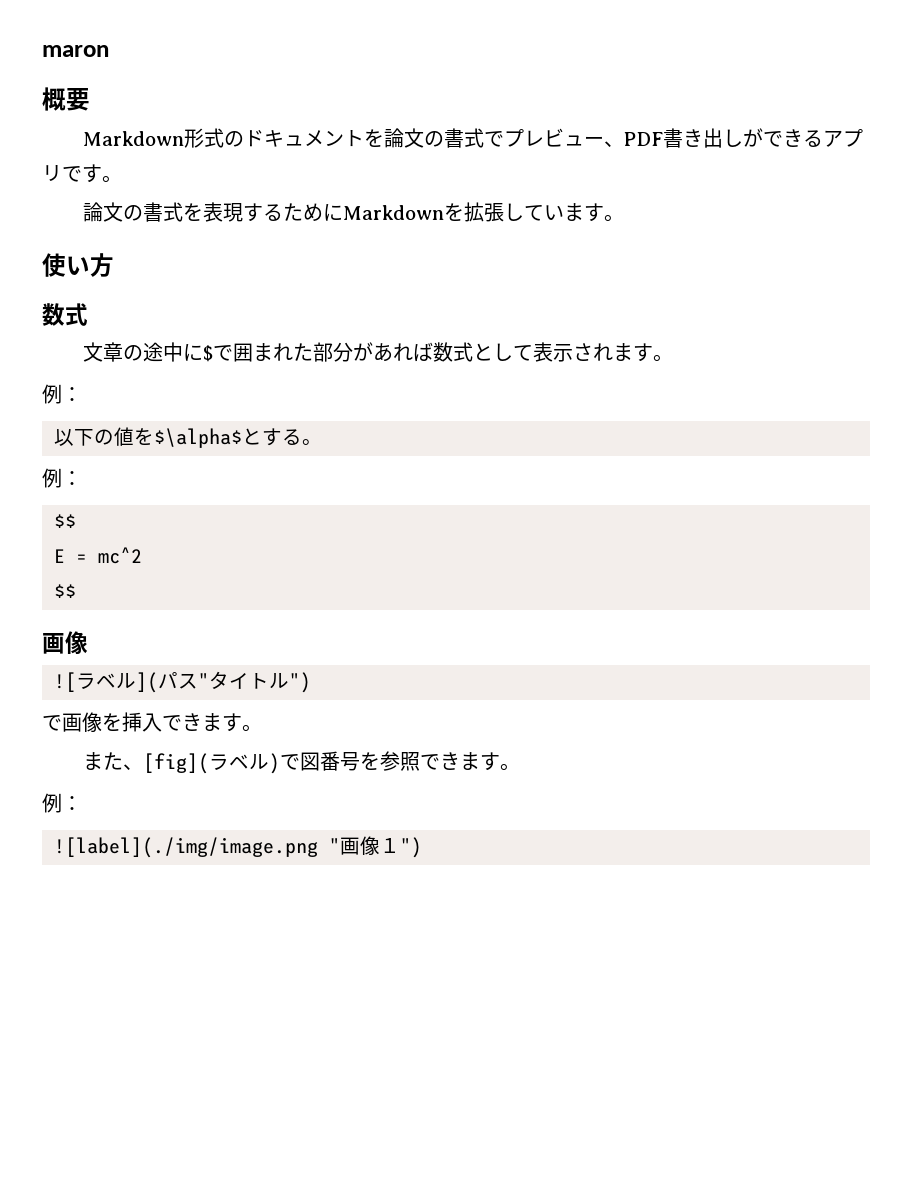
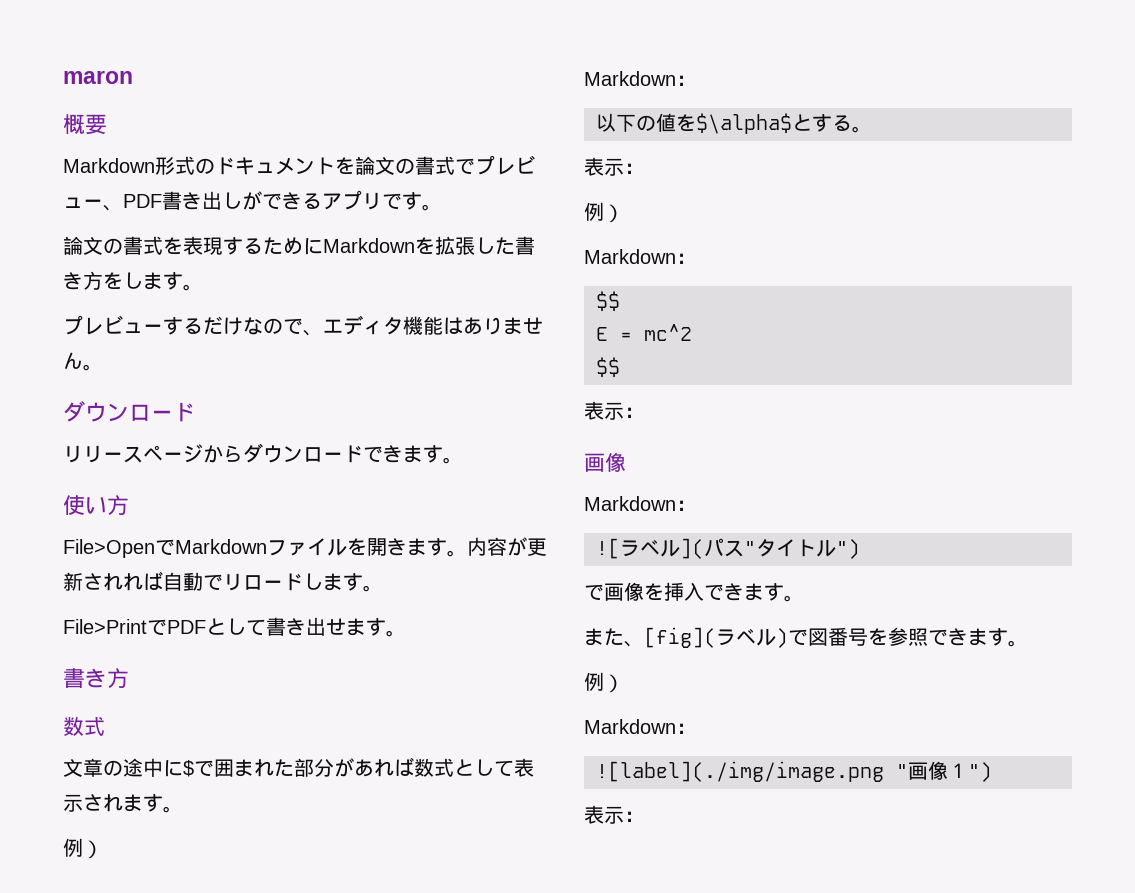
[524,203,625,222] [42,253,90,277] ています。 // 使い -> [495,236,535,255] [63,271,203,291] [63,315,543,336] [63,352,103,371] [63,401,195,422] [63,443,463,464] [63,495,129,515] [63,537,547,558] [63,571,383,592] [63,617,406,637] [63,668,107,688] た書き方をします。 // プレビューするだけなので、エディタ機能はありません。 // ダウンロード // リリースページからダウンロードできます。 // 使い方 // File>OpenでMarkdownファイルを開きます。内容が更新されれば自動でリロードします。 // File>PrintでPDFとして書き出せます。 // 書き
(62, 394) none -> [83,840,103,859] [584,71,676,86] ） // Markdown
[42,468,62,488] // 例 -> [584,157,644,176] [584,202,624,223] [584,249,676,264] // 表示： // 例） // Markdown
[42,631,88,654] // 画像 -> [584,401,644,420] [584,452,626,472] [584,496,696,511] // 表示： // 画像 // Markdown：
(62, 803) none -> [604,674,624,693] [584,719,676,734] ） // Markdown
(422, 847) none -> [584,805,644,824] // 表示：

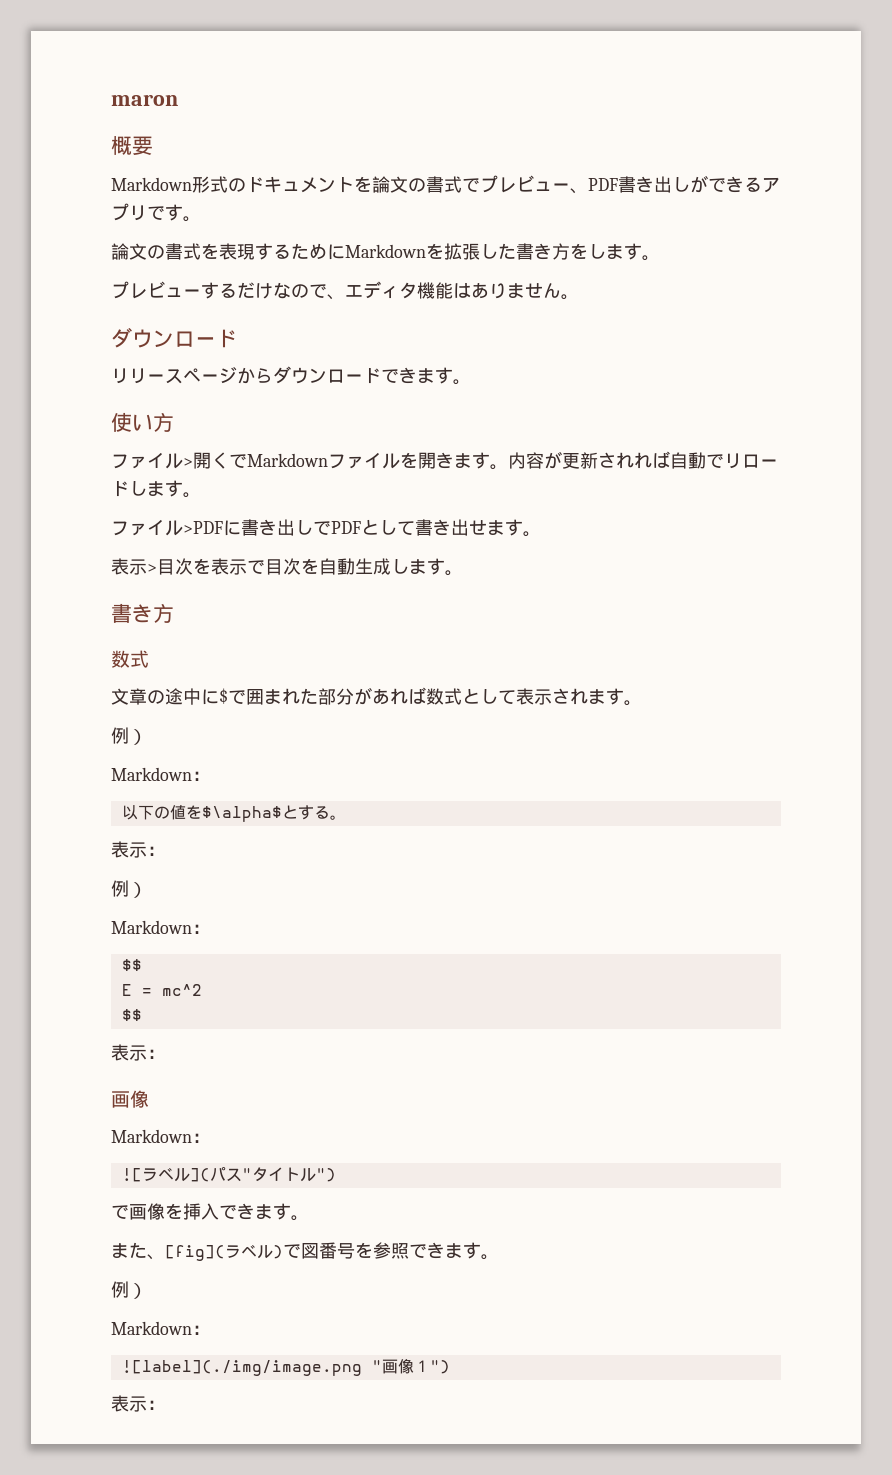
[63,539,155,558] File>Open -> [111,452,229,469] ファイル>開く
[63,619,147,634] File>Print -> [111,519,313,536] ファイル>PDFに書き出し
(406, 633) none -> [111,558,463,576] // 表示>目次を表示で目次を自動生成します。

